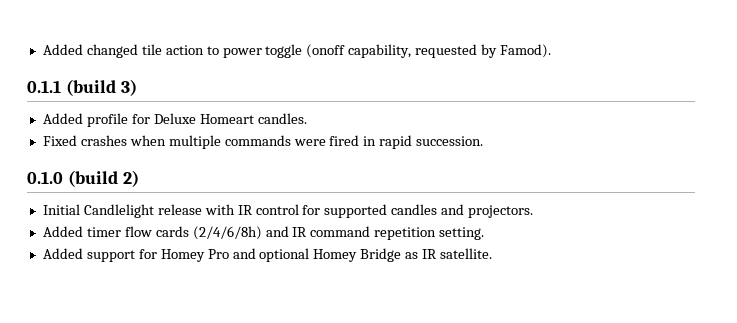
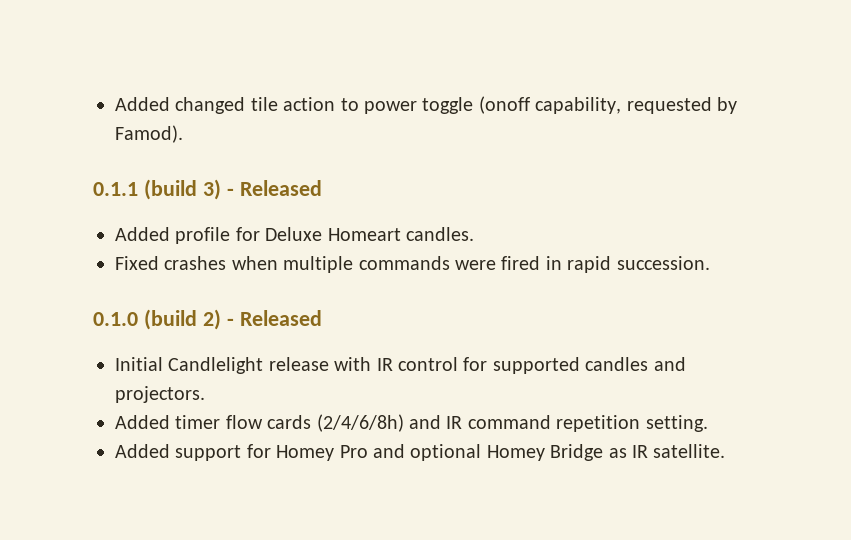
(137, 87) none -> [226,180,322,196] - Released
(139, 178) none -> [226,310,322,326] - Released

